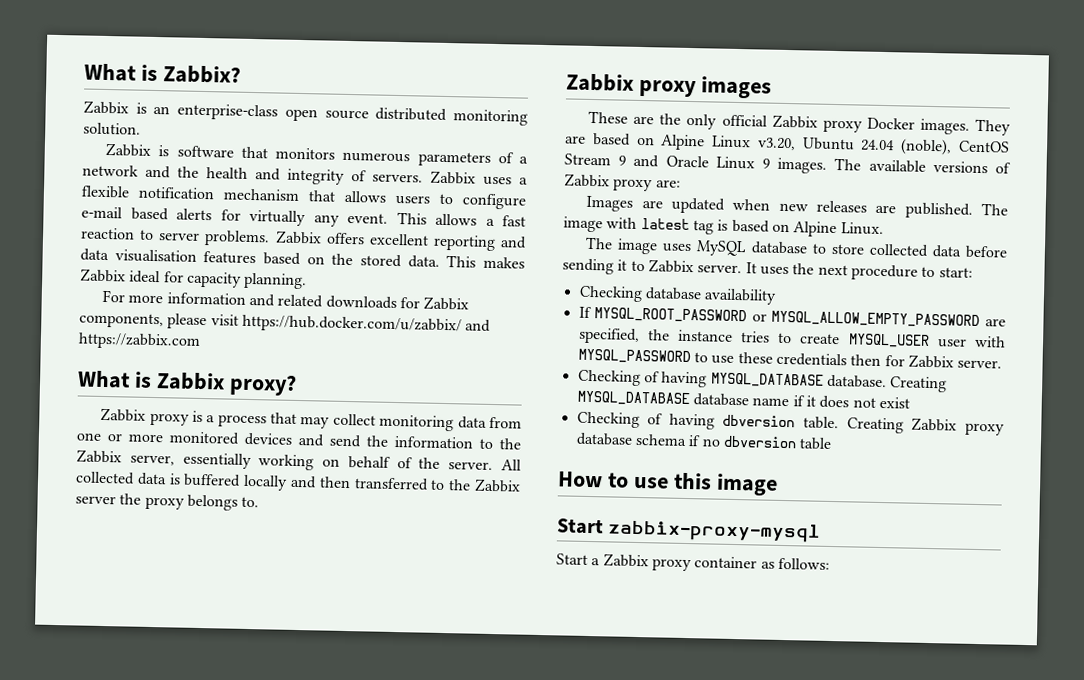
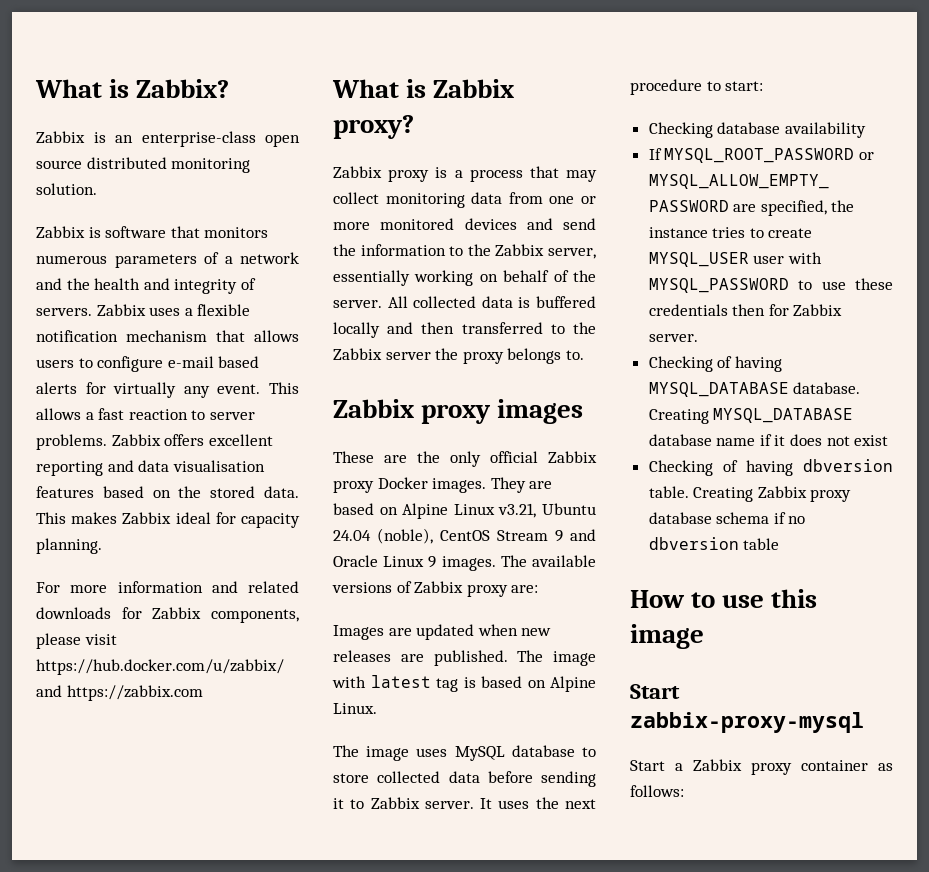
[756,137,796,151] v3.20, -> [498,503,537,518] v3.21,

